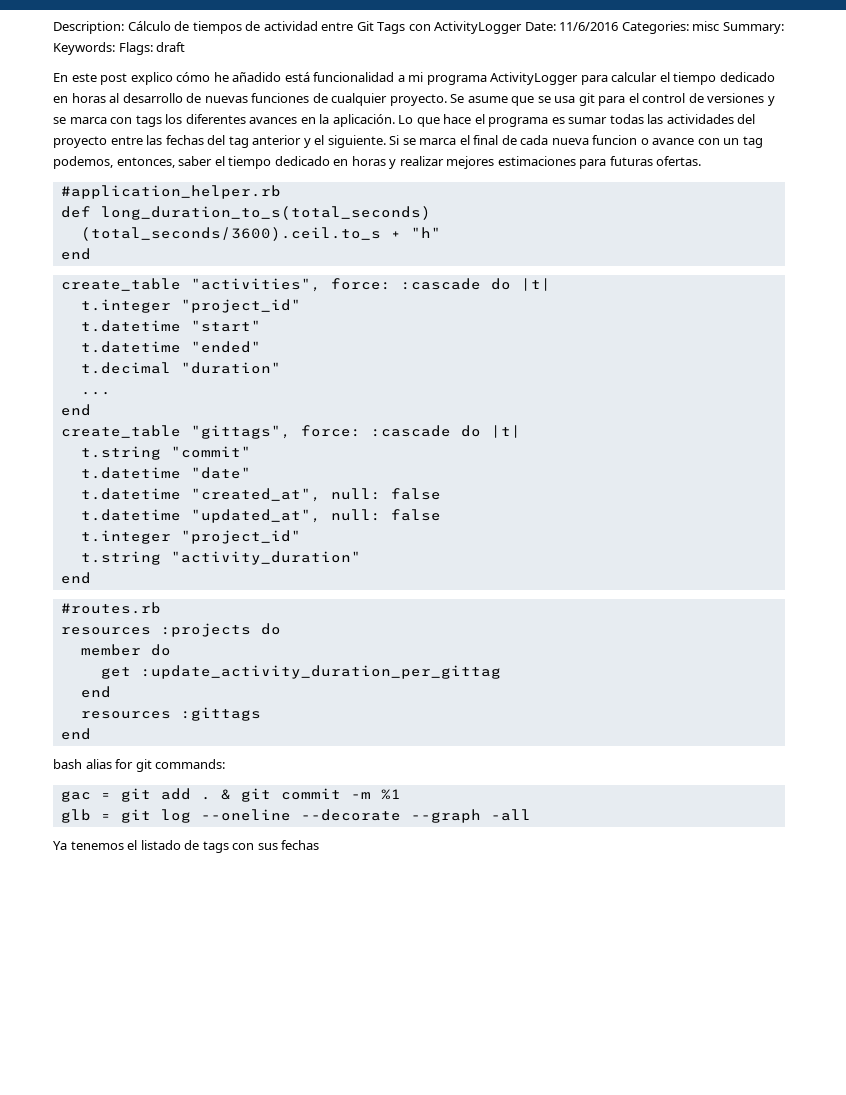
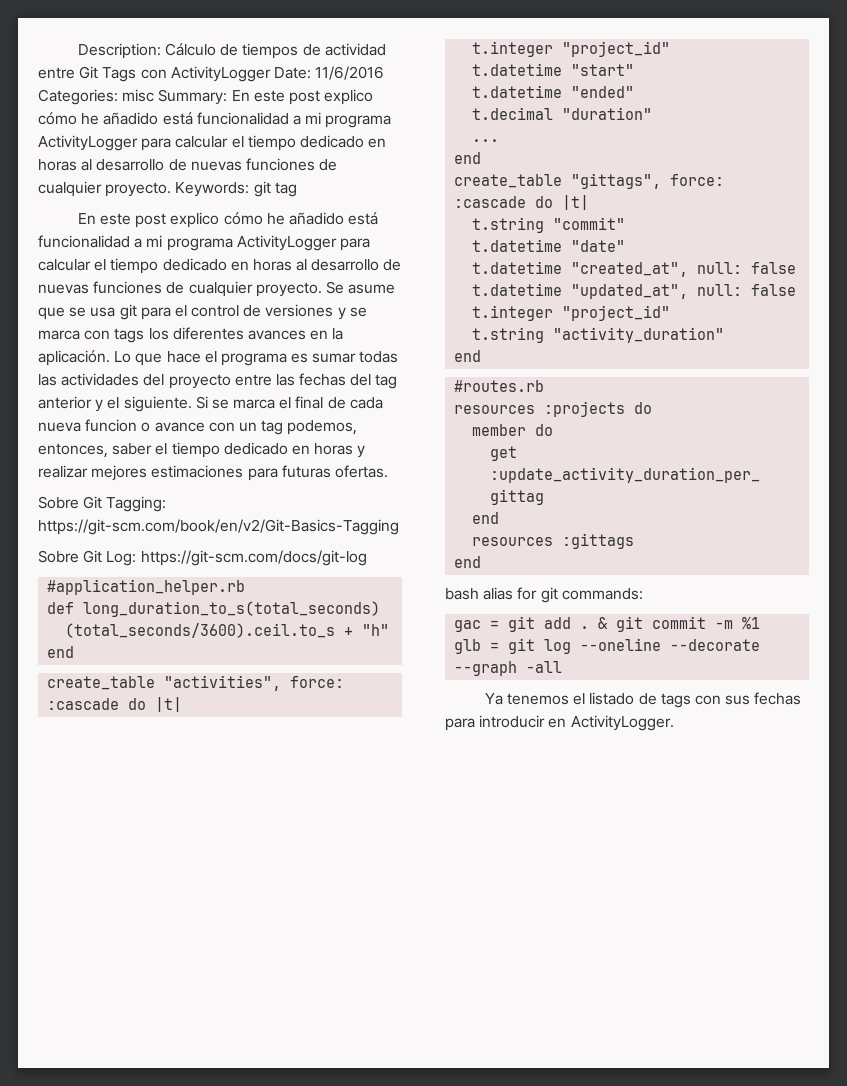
[53,42,186,55] Keywords: Flags: draft -> [231,89,374,105] [38,112,392,128] [38,135,387,151] [38,158,338,171] [38,181,297,197] En este post explico cómo he añadido está funcionalidad a mi programa ActivityLogger para calcular el tiempo dedicado en horas al desarrollo de nuevas funciones de cualquier proyecto. Keywords: git tag
(702, 161) none -> [38,496,167,512] [38,519,399,535] [38,550,367,566] // Sobre Git Tagging: https://git-scm.com/book/en/v2/Git-Basics-Tagging // Sobre Git Log: https://git-scm.com/docs/git-log
(320, 845) none -> [445,715,674,731] para introducir en ActivityLogger.

